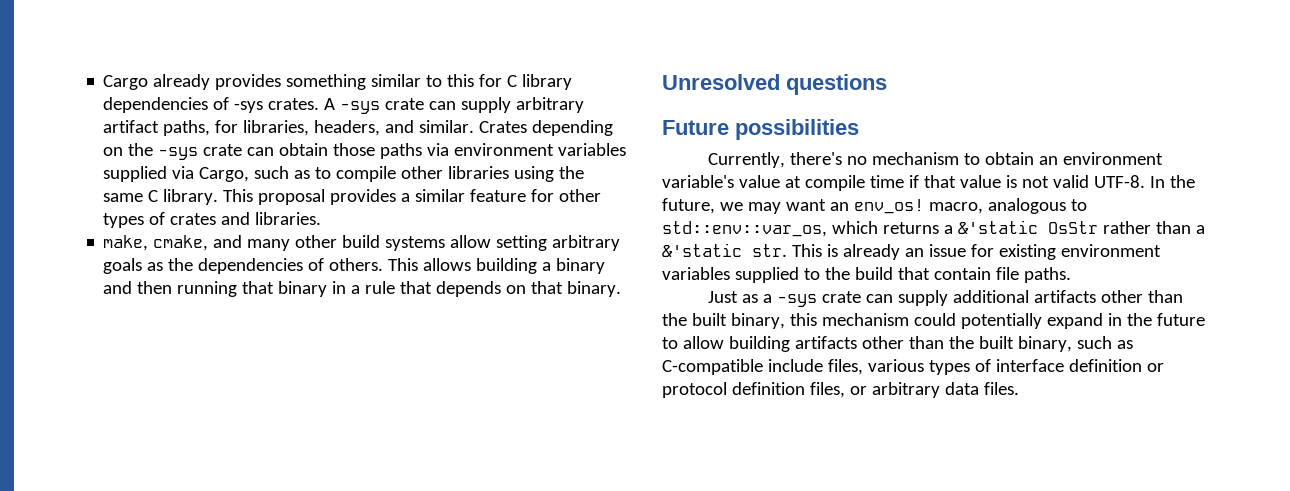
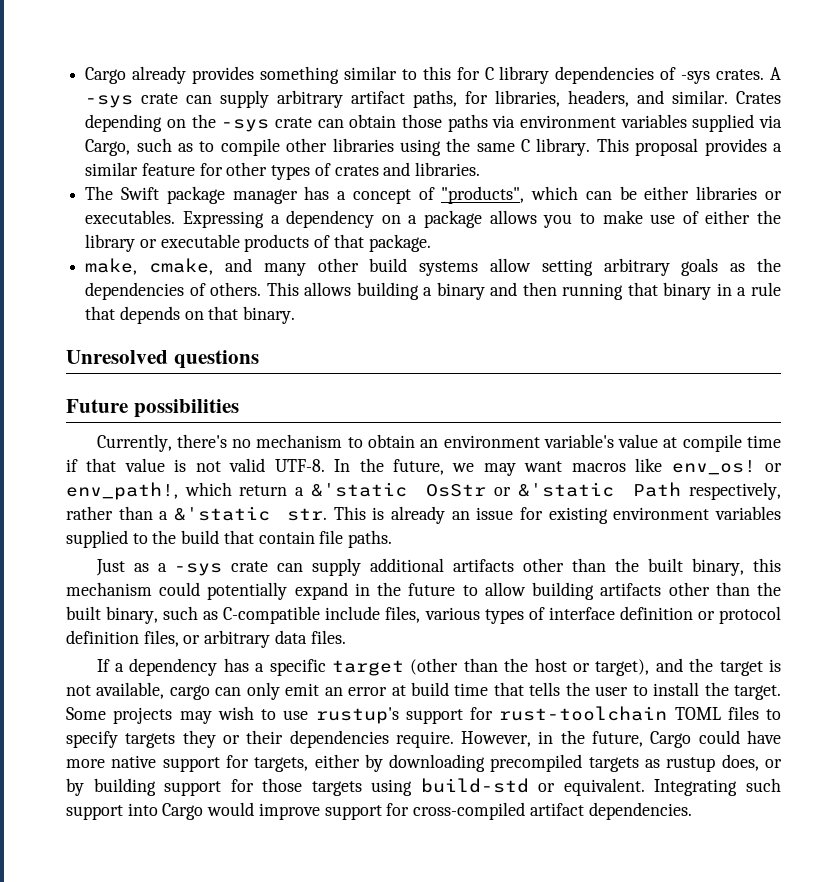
(322, 218) none -> [85,186,782,204] [85,210,781,228] [85,234,431,252] // The Swift package manager has a concept of "products", which can be either libraries or executables. Expressing a dependency on a package allows you to make use of either the library or executable products of that package.
[829,198,1087,214] [662,220,1098,237] an env_os! macro, analogous to std::env::var_os, which returns a &'static OsStr -> [571,458,782,475] [66,482,781,500] macros like env_os! or env_path!, which return a &'static OsStr or &'static Path respectively,
(1019, 388) none -> [96,658,781,676] [66,682,782,700] [66,706,781,724] [66,730,781,748] [66,754,782,772] [66,778,781,796] [66,802,692,820] // If a dependency has a specific target (other than the host or target), and the target is not available, cargo can only emit an error at build time that tells the user to install the target. Some projects may wish to use rustup's support for rust-toolchain TOML files to specify targets they or their dependencies require. However, in the future, Cargo could have more native support for targets, either by downloading precompiled targets as rustup does, or by building support for those targets using build-std or equivalent. Integrating such support into Cargo would improve support for cross-compiled artifact dependencies.

